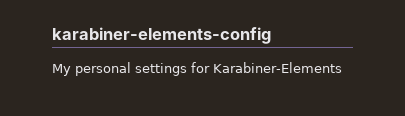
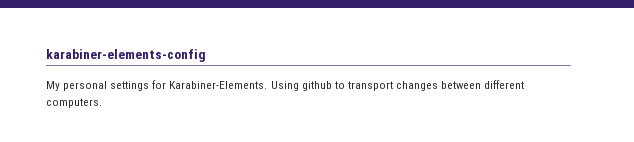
[213,62,342,73] Karabiner-Elements -> [169,80,525,91] [46,98,102,108] Karabiner-Elements. Using github to transport changes between different computers.

